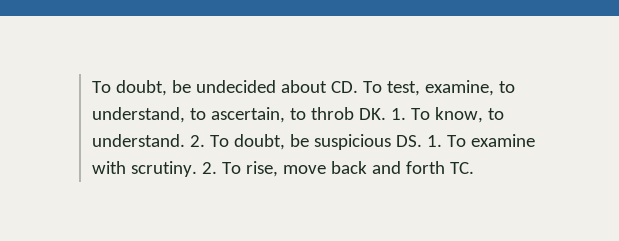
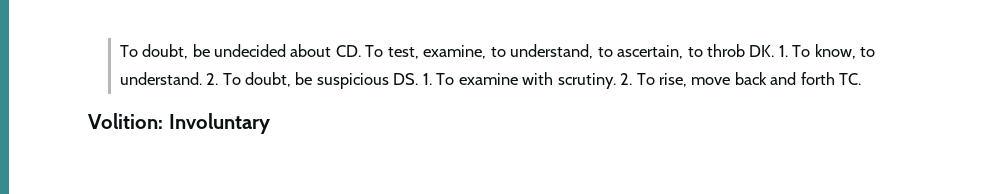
(474, 168) none -> [88,113,270,134] // Volition: Involuntary

